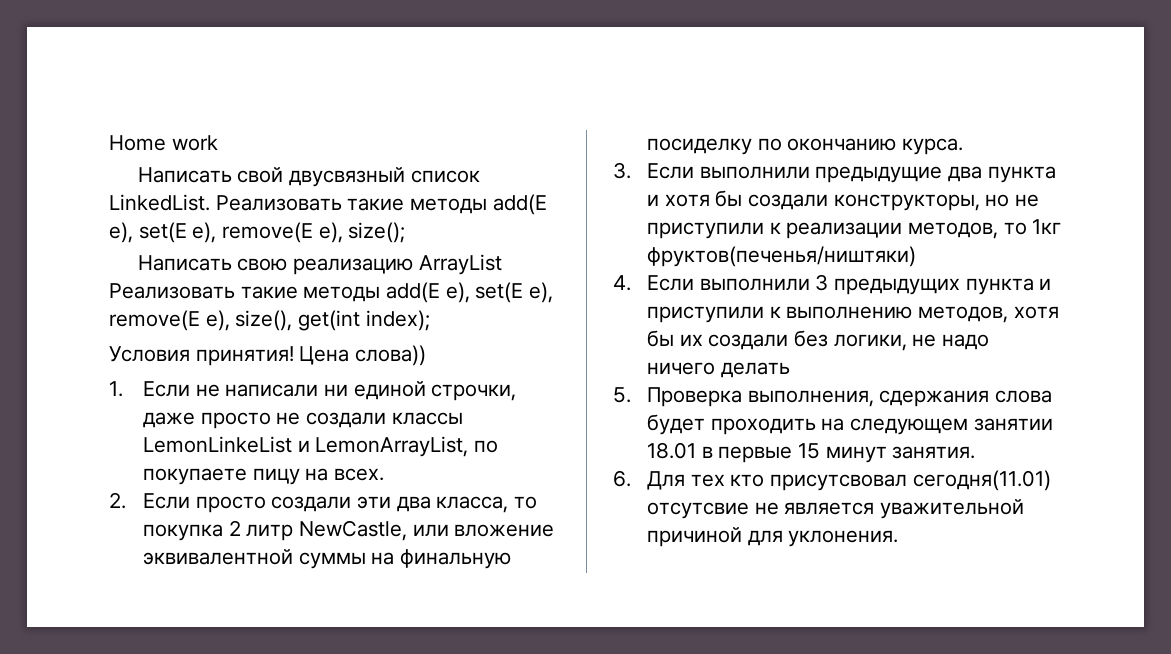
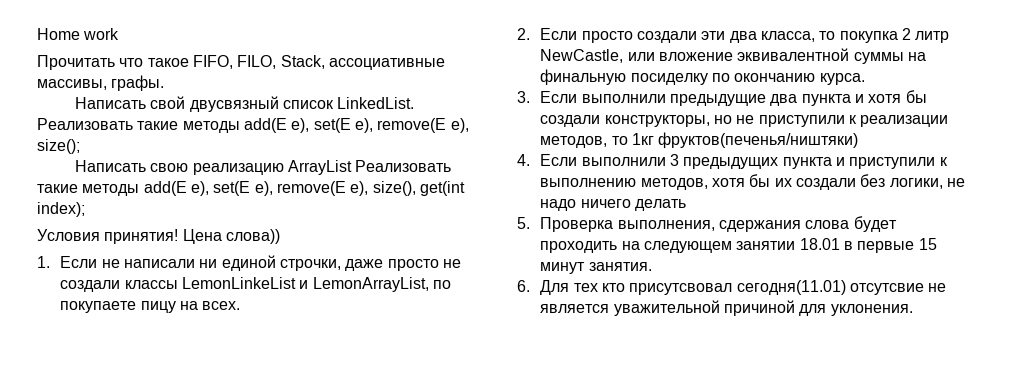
(218, 143) none -> [37,55,445,70] [37,75,165,91] // Прочитать что такое FIFO, FILO, Stack, ассоциативные массивы, графы.

